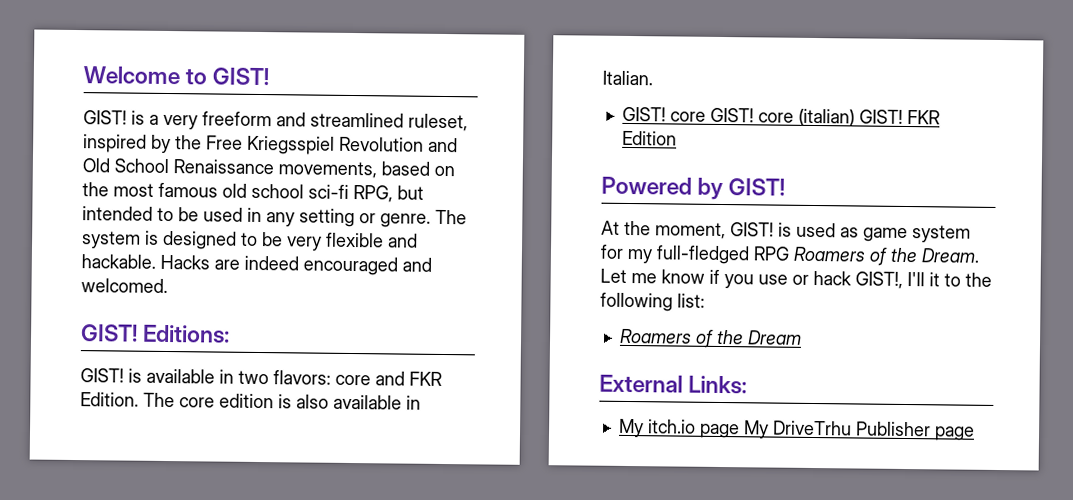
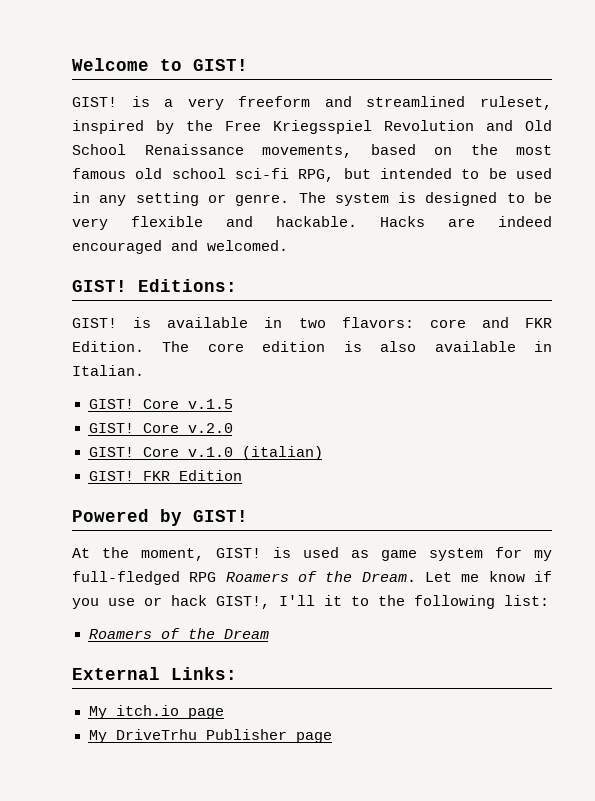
[669,107,794,123] core GIST! core -> [142,399,233,409] [88,423,233,433] [88,447,233,457] Core v.1.5 // GIST! Core v.2.0 // GIST! Core v.1.0
(855, 117) none -> (323, 453) //
(740, 431) none -> (224, 713) //

